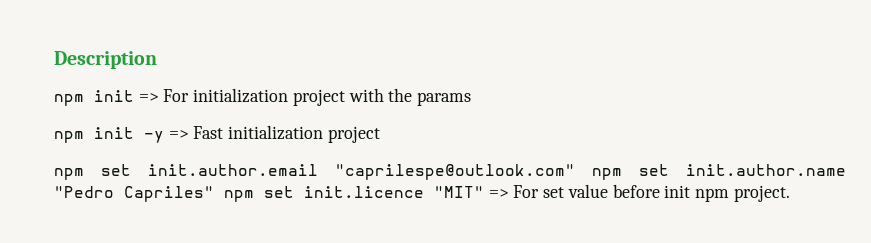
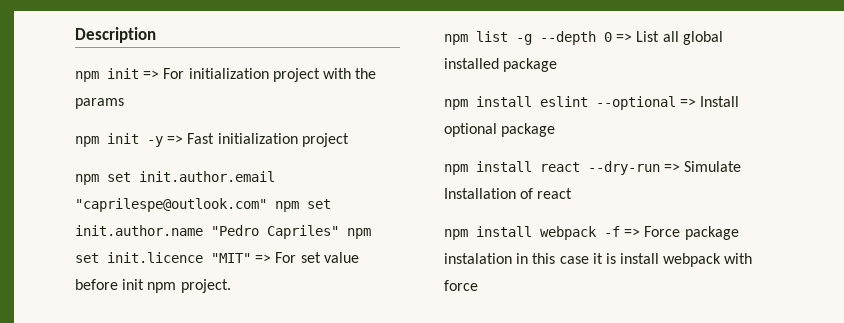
(790, 193) none -> [444,31,723,45] [444,58,558,72] [444,96,740,110] [444,123,556,137] [444,161,742,175] [444,188,573,199] [444,226,739,240] [444,253,753,267] [444,280,478,291] // npm list -g --depth 0 => List all global installed package // npm install eslint --optional => Install optional package // npm install react --dry-run => Simulate Installation of react // npm install webpack -f => Force package instalation in this case it is install webpack with force

